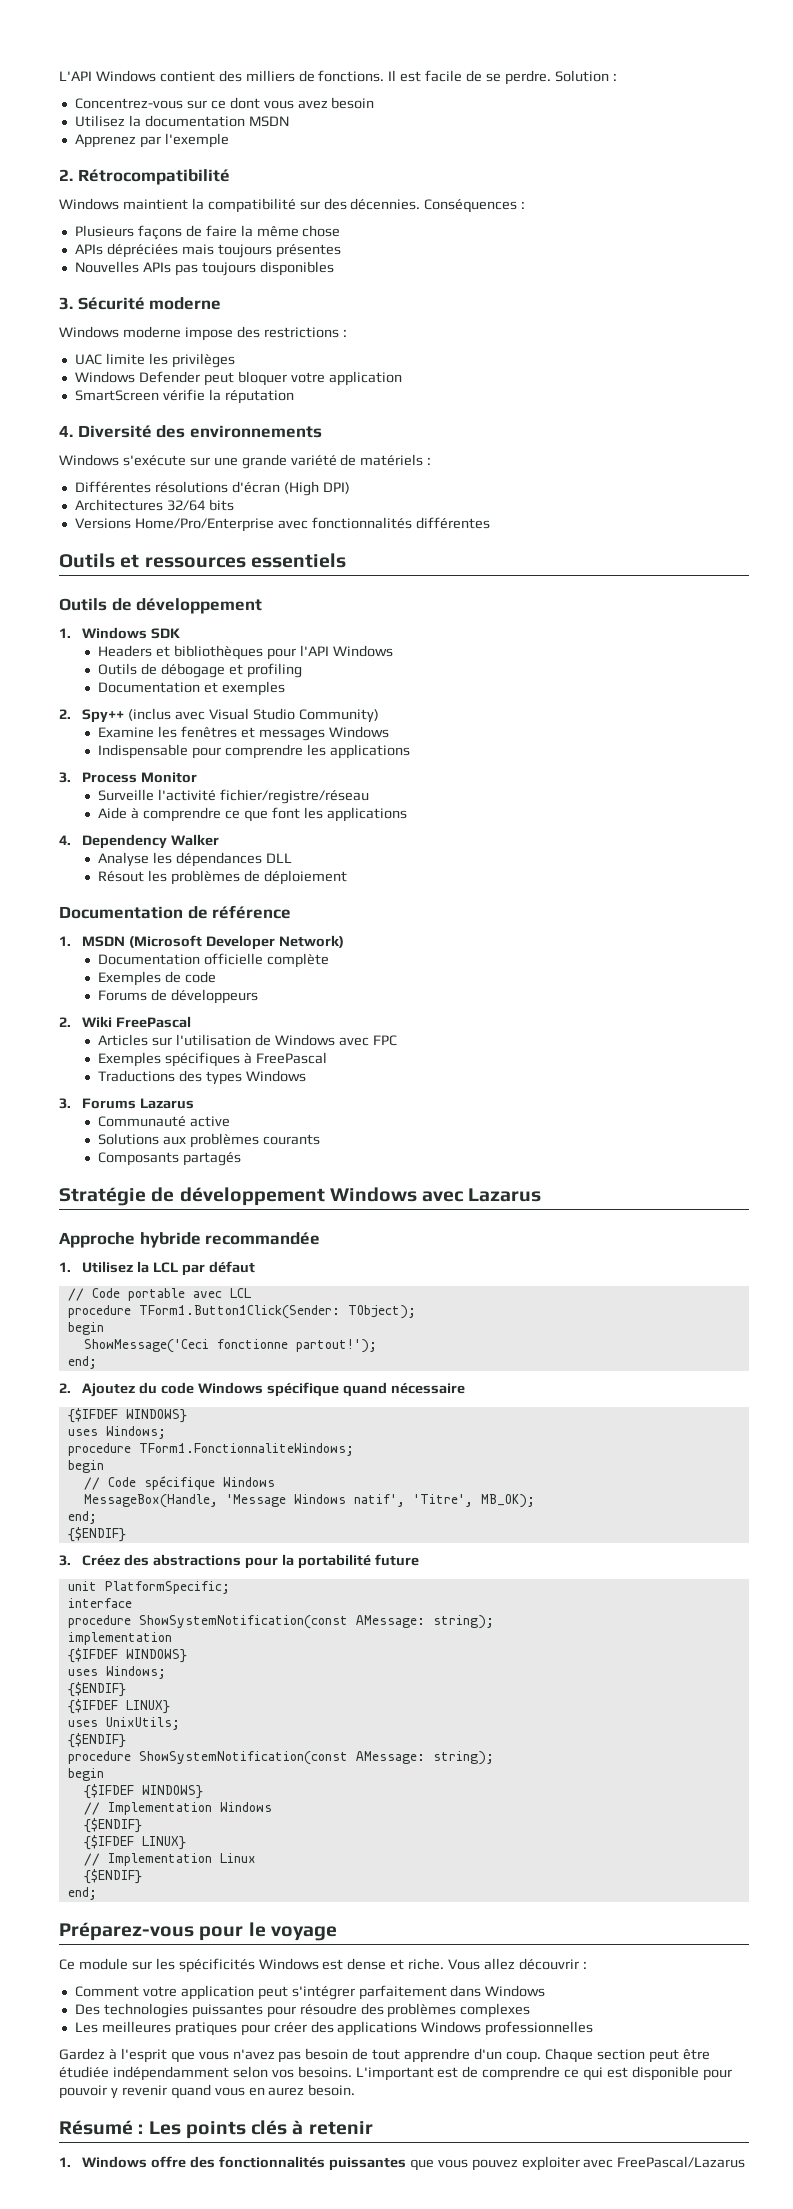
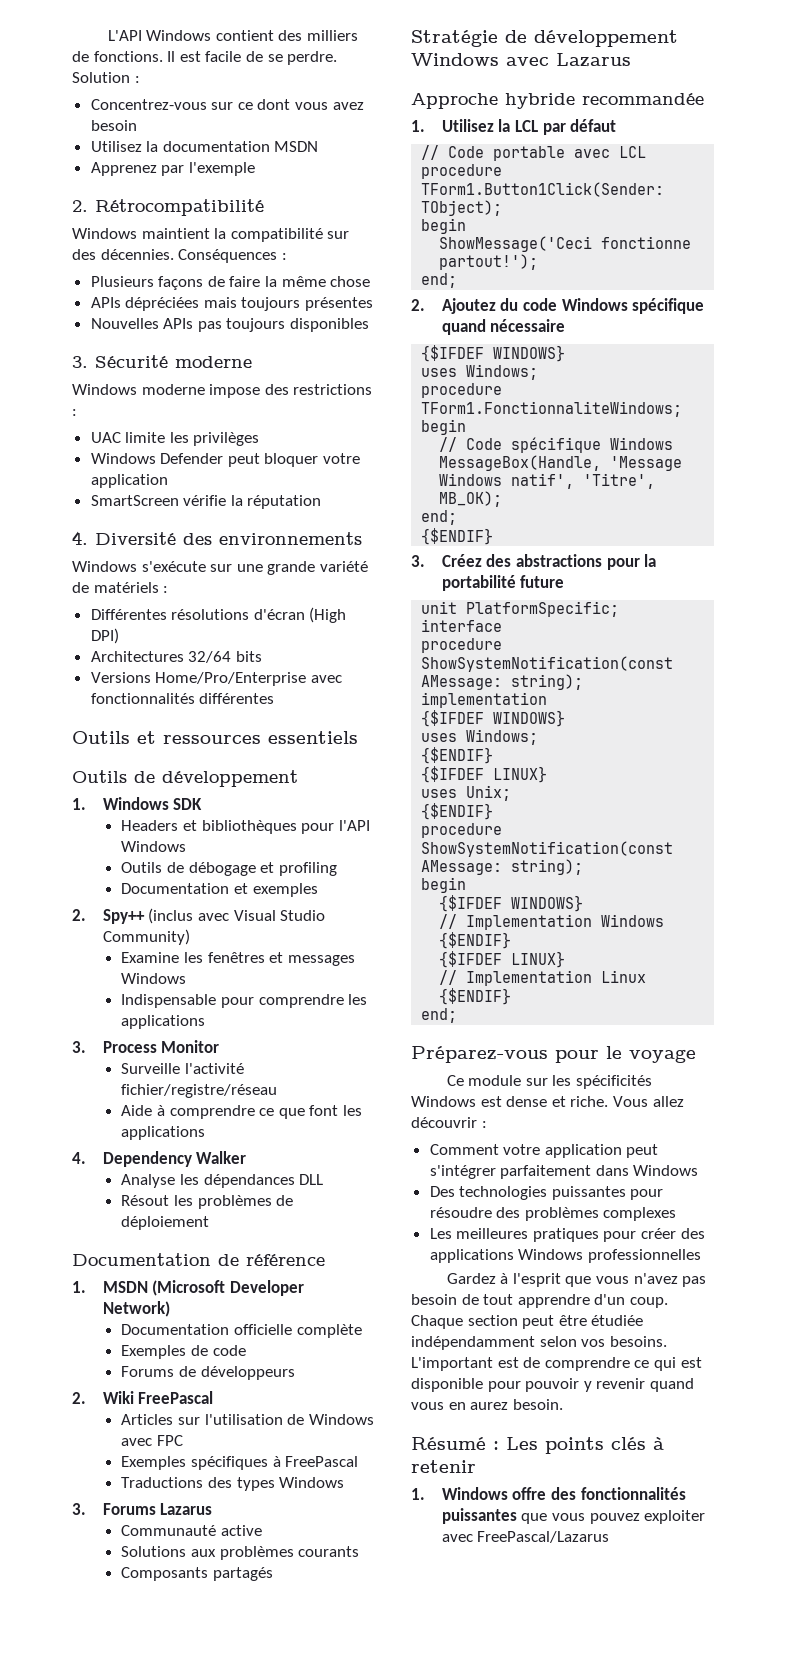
[105,1717,180,1730] UnixUtils; -> [466,785,512,801] Unix;

